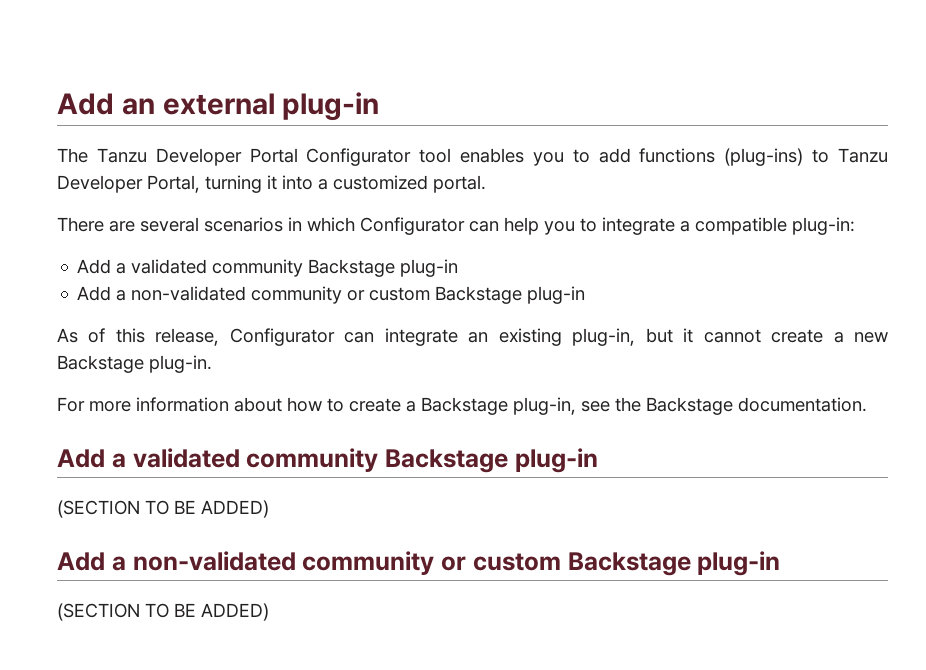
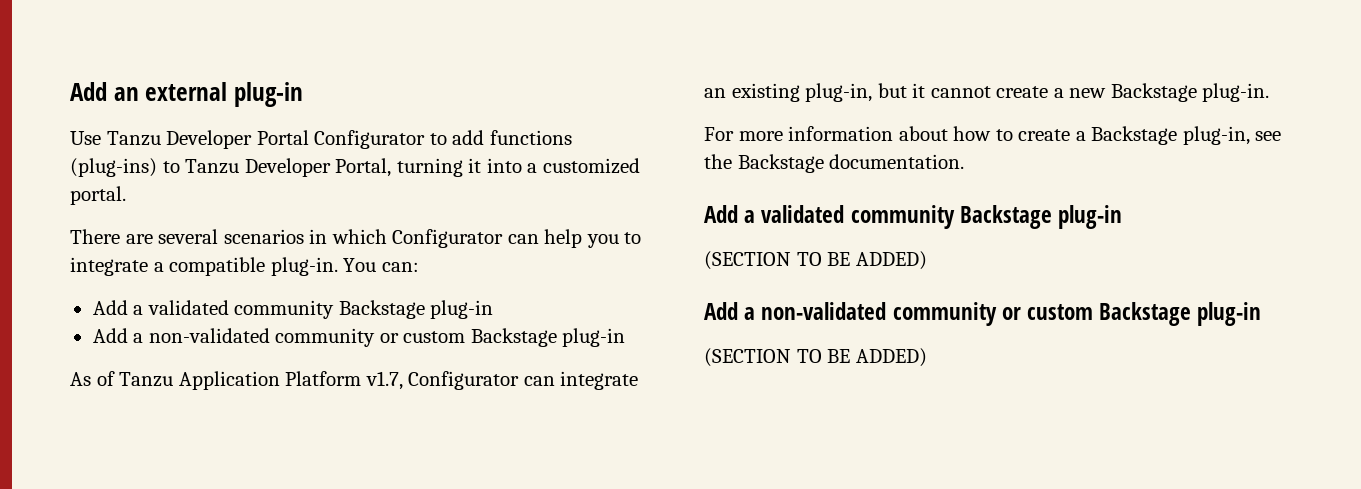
[57,148,88,163] The -> [70,131,101,145] Use
[419,148,564,166] tool enables you -> (426, 139) none
[792,217,855,235] plug-in: -> [270,257,419,276] plug-in. You can:
[115,328,220,346] this release, -> [119,371,403,390] Tanzu Application Platform v1.7,

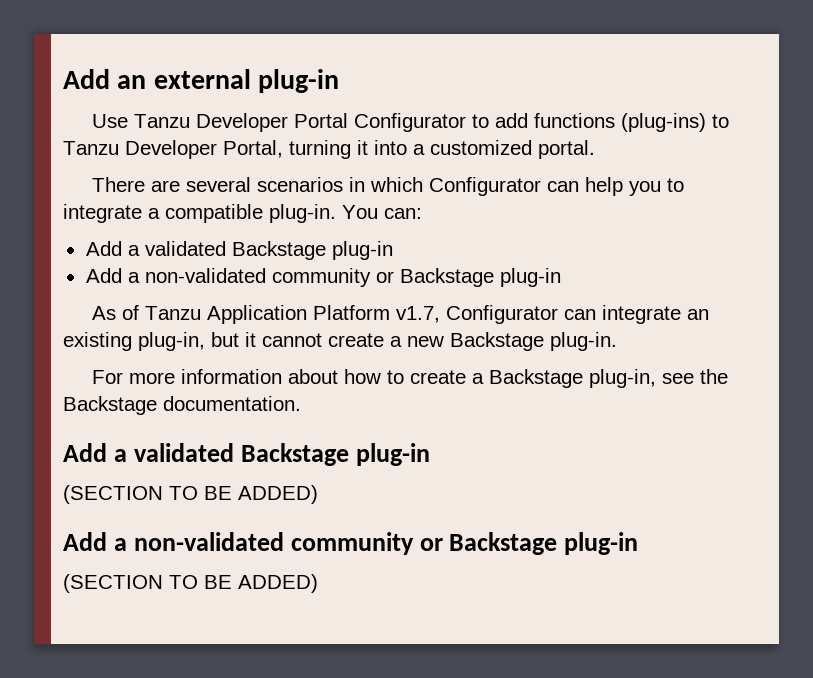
[234,300,335,319] community -> (226, 248) none
[403,331,466,343] custom -> (394, 277) none
[850,205,955,229] community -> (234, 452) none
[1027,304,1094,320] custom -> (443, 544) none

